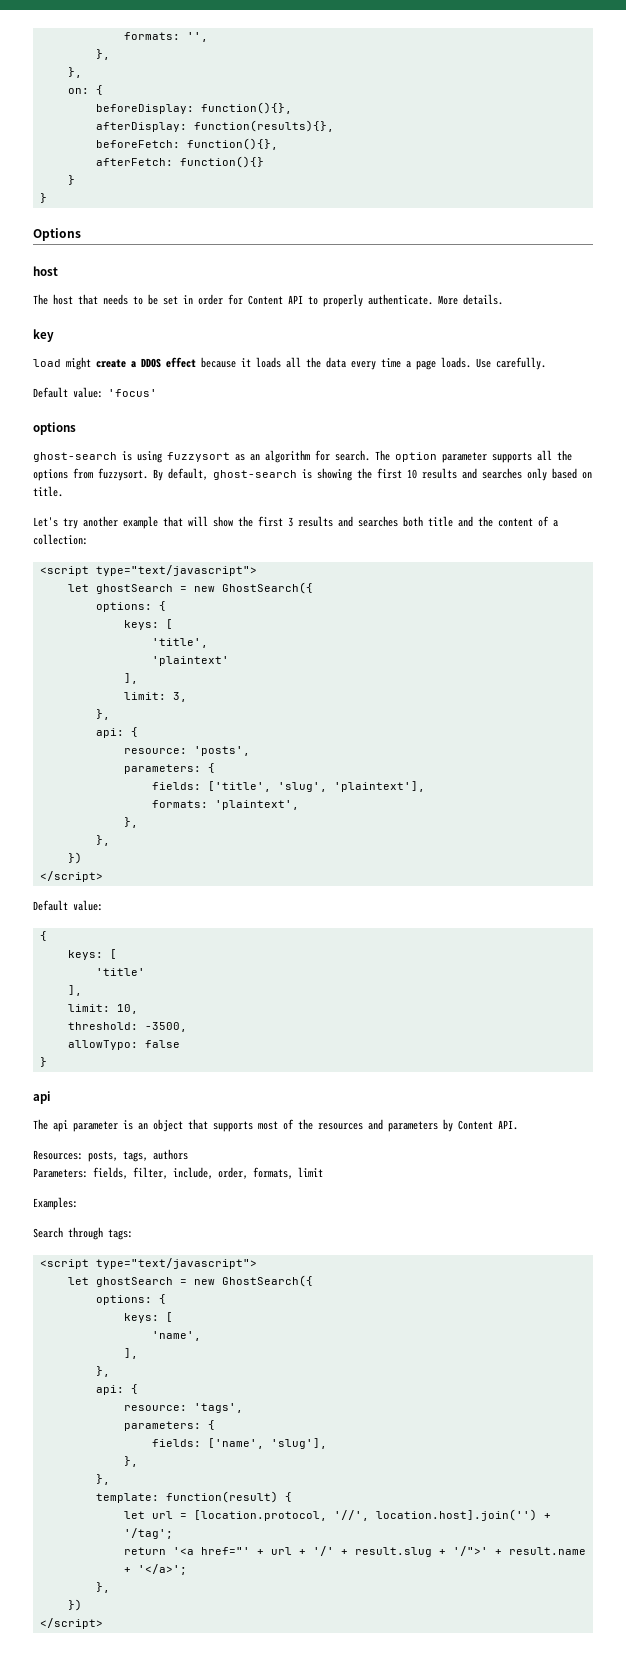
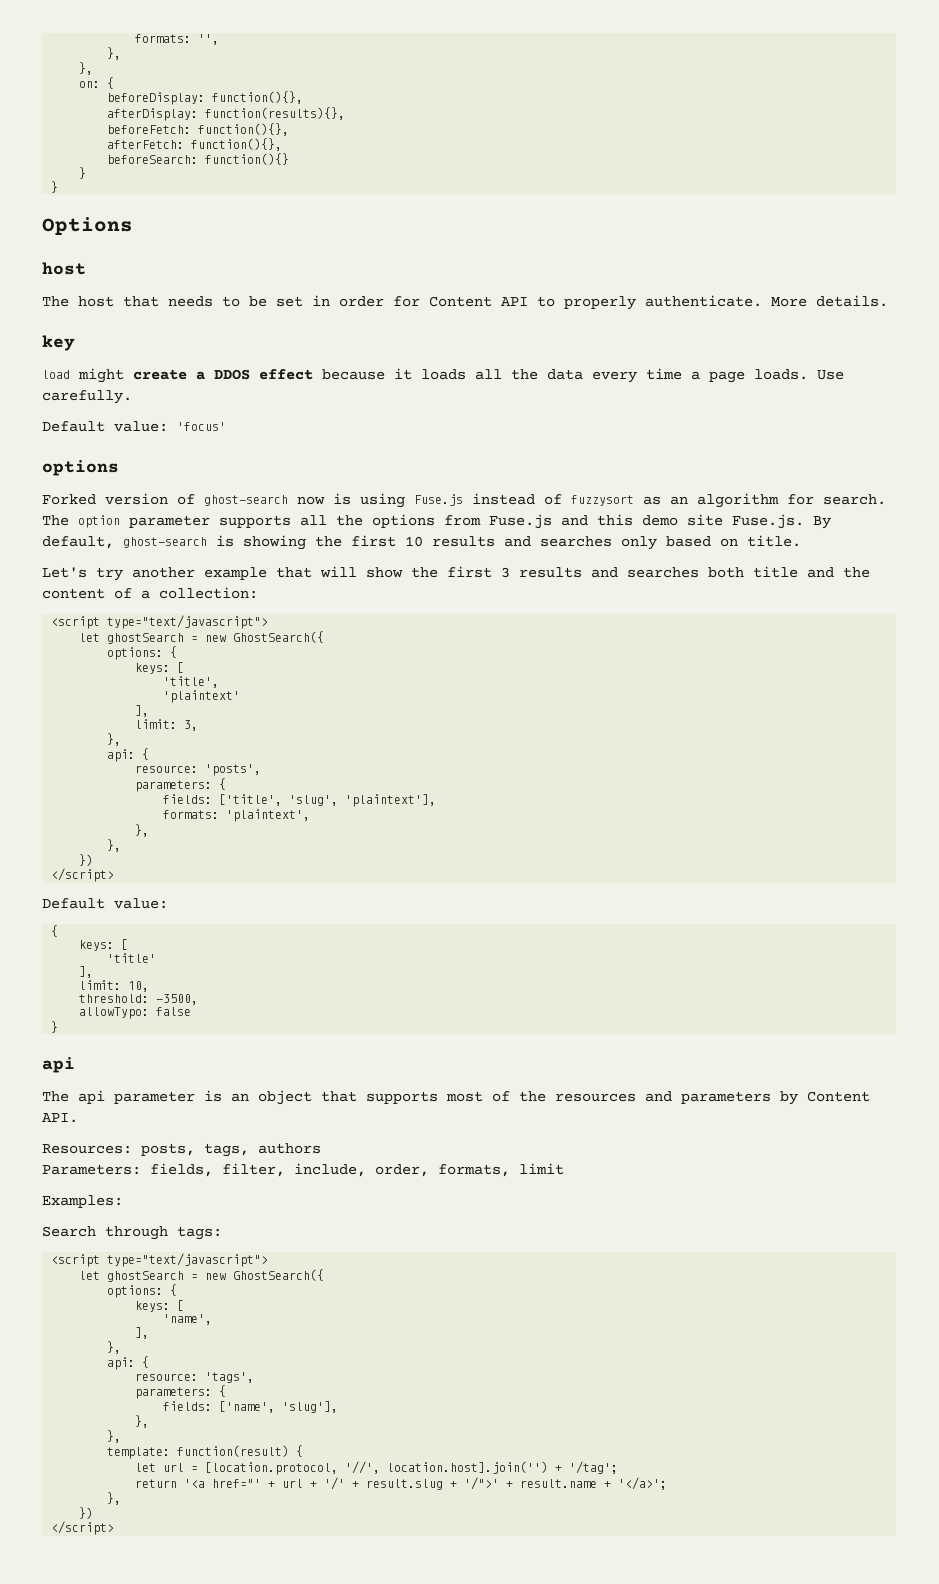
(173, 162) none -> [191,138,283,151] [107,155,199,164] function(){}, // beforeSearch:
[33,451,162,463] ghost-search is using -> [42,493,562,508] Forked version of ghost-search now is using Fuse.js instead of
[98,468,148,481] fuzzysort. -> [489,514,804,529] Fuse.js and this demo site Fuse.js.

